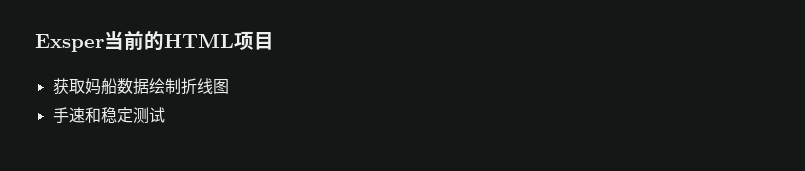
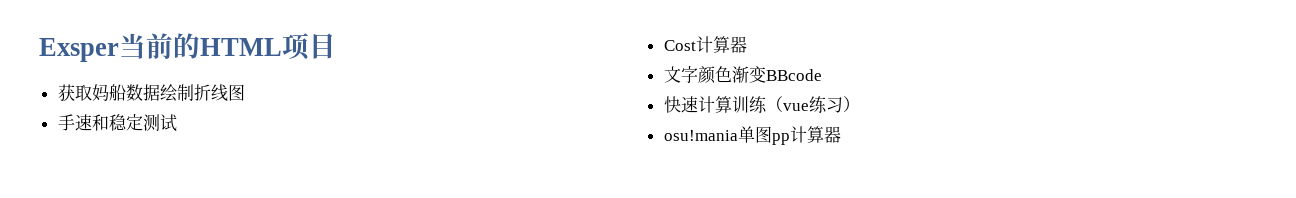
(165, 115) none -> [663,36,747,53] [663,66,822,84] [663,96,860,113] [663,126,841,145] // Cost计算器 // 文字颜色渐变BBcode // 快速计算训练（vue练习） // osu!mania单图pp计算器

